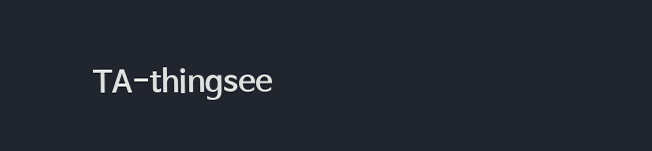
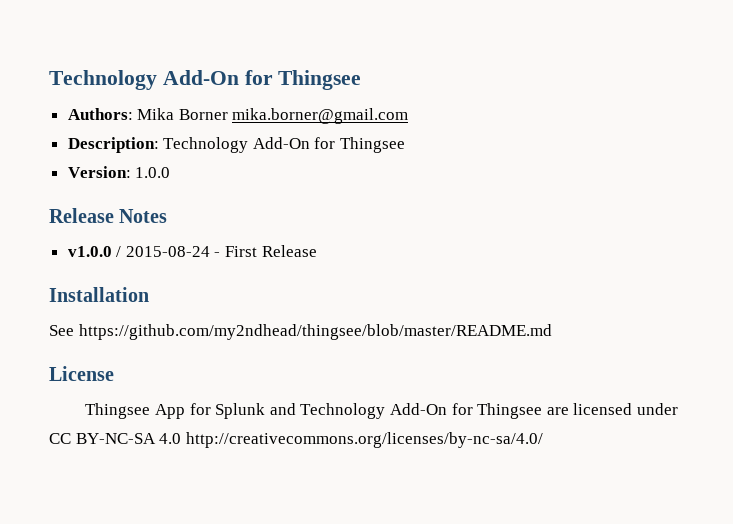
[92,66,273,101] TA-thingsee -> [49,70,362,90] [67,108,409,124] [67,137,406,153] [67,166,171,178] [49,208,168,223] [67,245,317,257] [49,287,149,302] [49,324,552,340] [49,366,114,381] [85,403,678,419] [49,432,543,448] Technology Add-On for Thingsee // Authors: Mika Borner mika.borner@gmail.com // Description: Technology Add-On for Thingsee // Version: 1.0.0 // Release Notes // v1.0.0 / 2015-08-24 - First Release // Installation // See https://github.com/my2ndhead/thingsee/blob/master/README.md // License // Thingsee App for Splunk and Technology Add-On for Thingsee are licensed under CC BY-NC-SA 4.0 http://creativecommons.org/licenses/by-nc-sa/4.0/

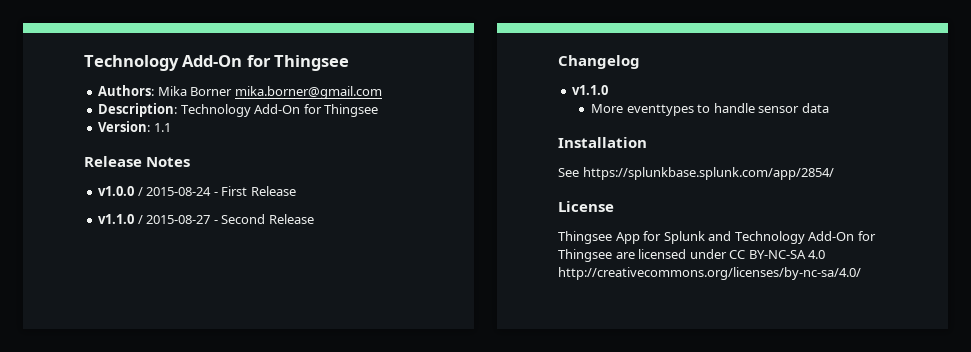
[135,167,171,178] 1.0.0 -> [153,123,171,132] 1.1
(317, 251) none -> [98,214,314,224] [558,55,640,69] [572,85,609,95] [590,103,829,116] // v1.1.0 / 2015-08-27 - Second Release // Changelog // v1.1.0 // More eventtypes to handle sensor data
[78,324,552,340] https://github.com/my2ndhead/thingsee/blob/master/README.md -> [582,167,834,180] https://splunkbase.splunk.com/app/2854/

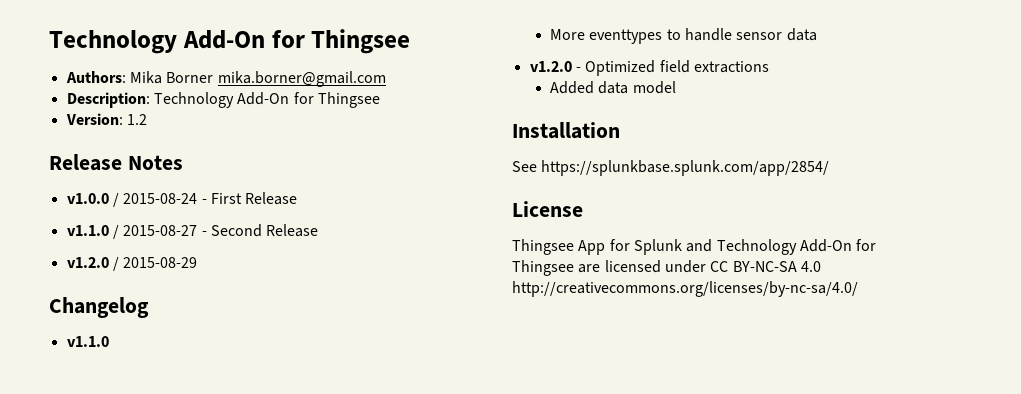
[153,123,171,132] 1.1 -> [126,114,147,125] 1.2
(314, 219) none -> [66,257,198,271] // v1.2.0 / 2015-08-29
(829, 108) none -> [529,60,769,76] [550,81,676,94] // v1.2.0 - Optimized field extractions // Added data model

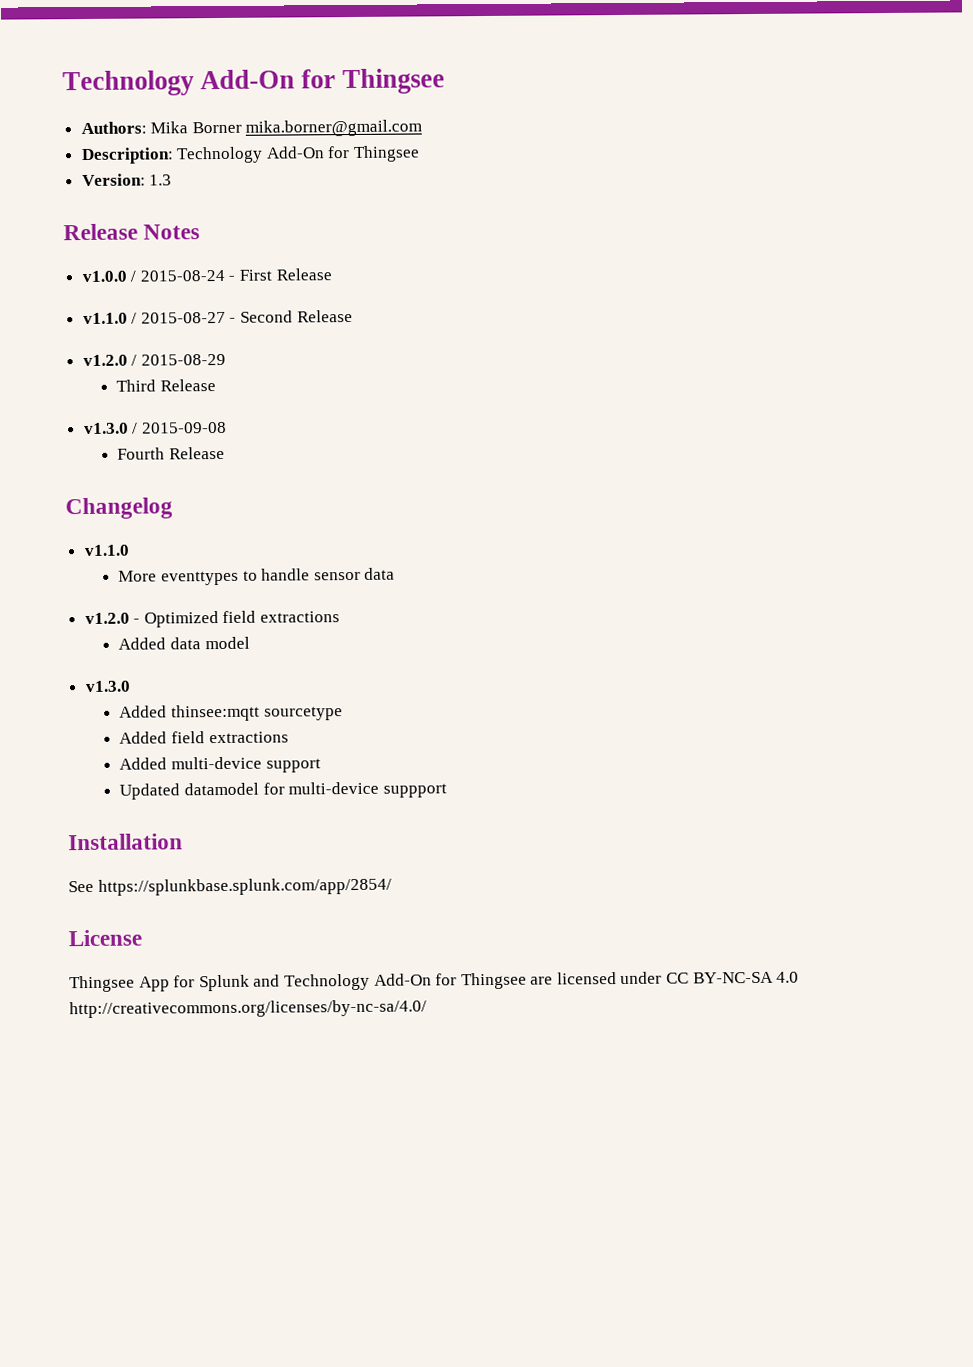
[126,114,147,125] 1.2 -> [149,174,173,186] 1.3
(198, 262) none -> [116,379,217,392] [83,421,227,435] [117,446,226,460] // Third Release // v1.3.0 / 2015-09-08 // Fourth Release
(676, 87) none -> [84,680,131,693] [119,704,343,722] [119,731,289,744] [119,756,321,773] [119,781,447,800] // v1.3.0 // Added thinsee:mqtt sourcetype // Added field extractions // Added multi-device support // Updated datamodel for multi-device suppport

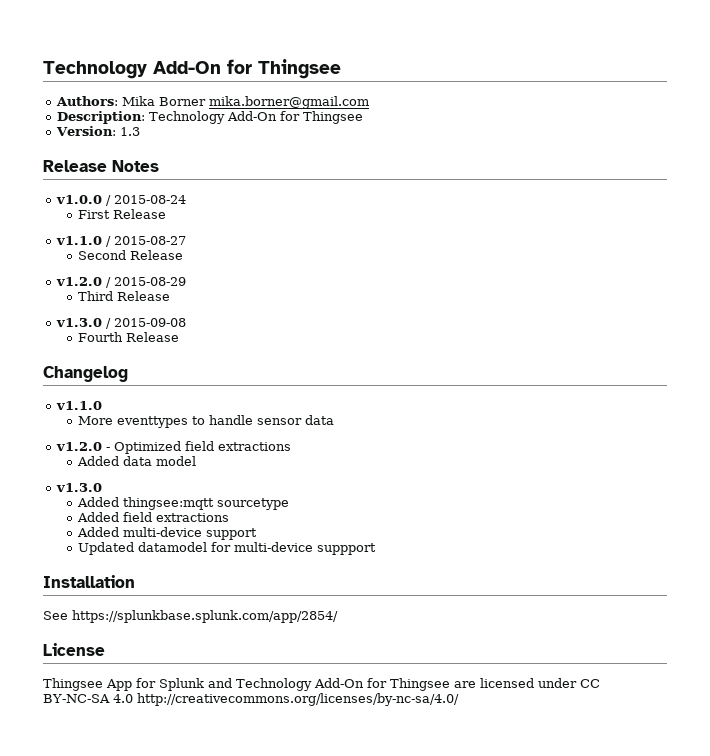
[228,275,236,281] - -> (186, 199) //
[229,317,237,323] - -> (186, 240) //
[171,704,261,722] thinsee:mqtt -> [123,497,215,510] thingsee:mqtt

